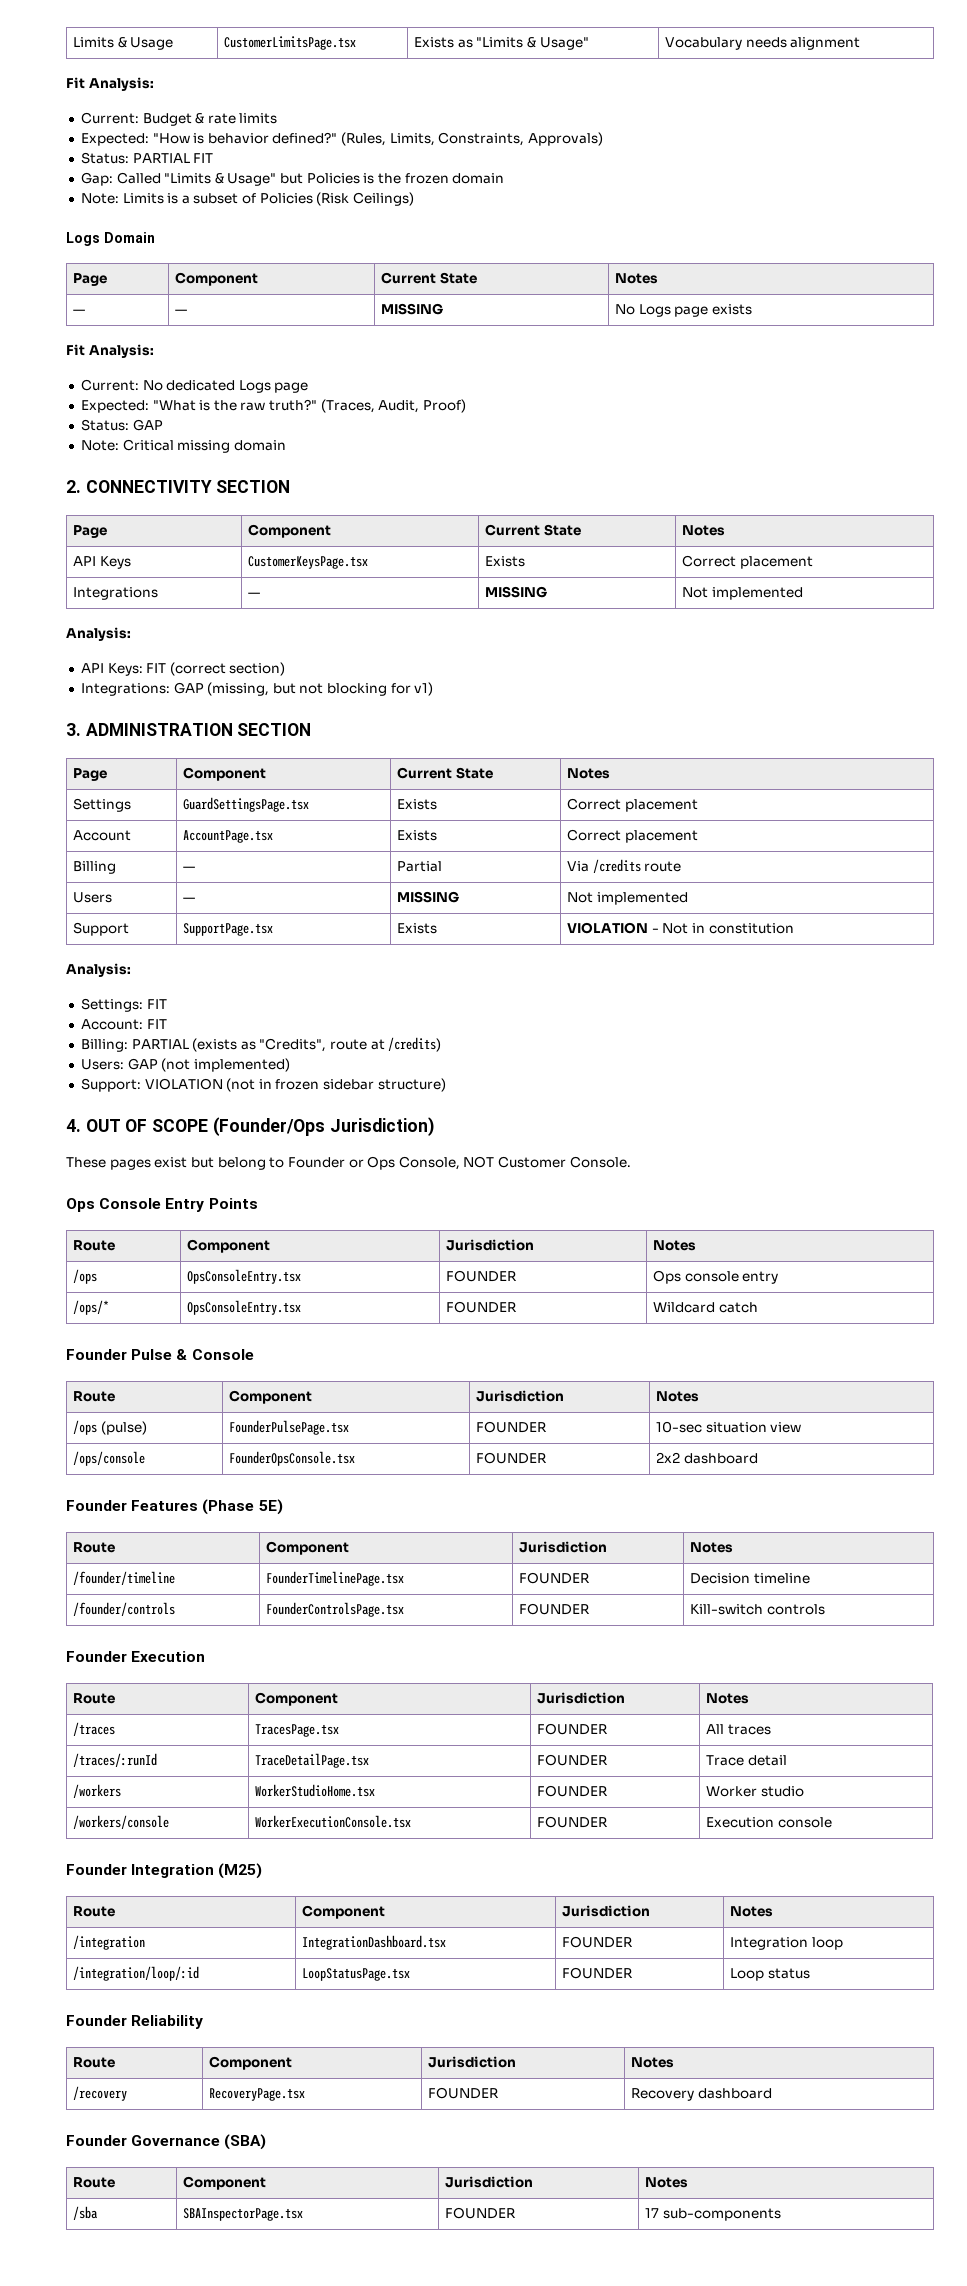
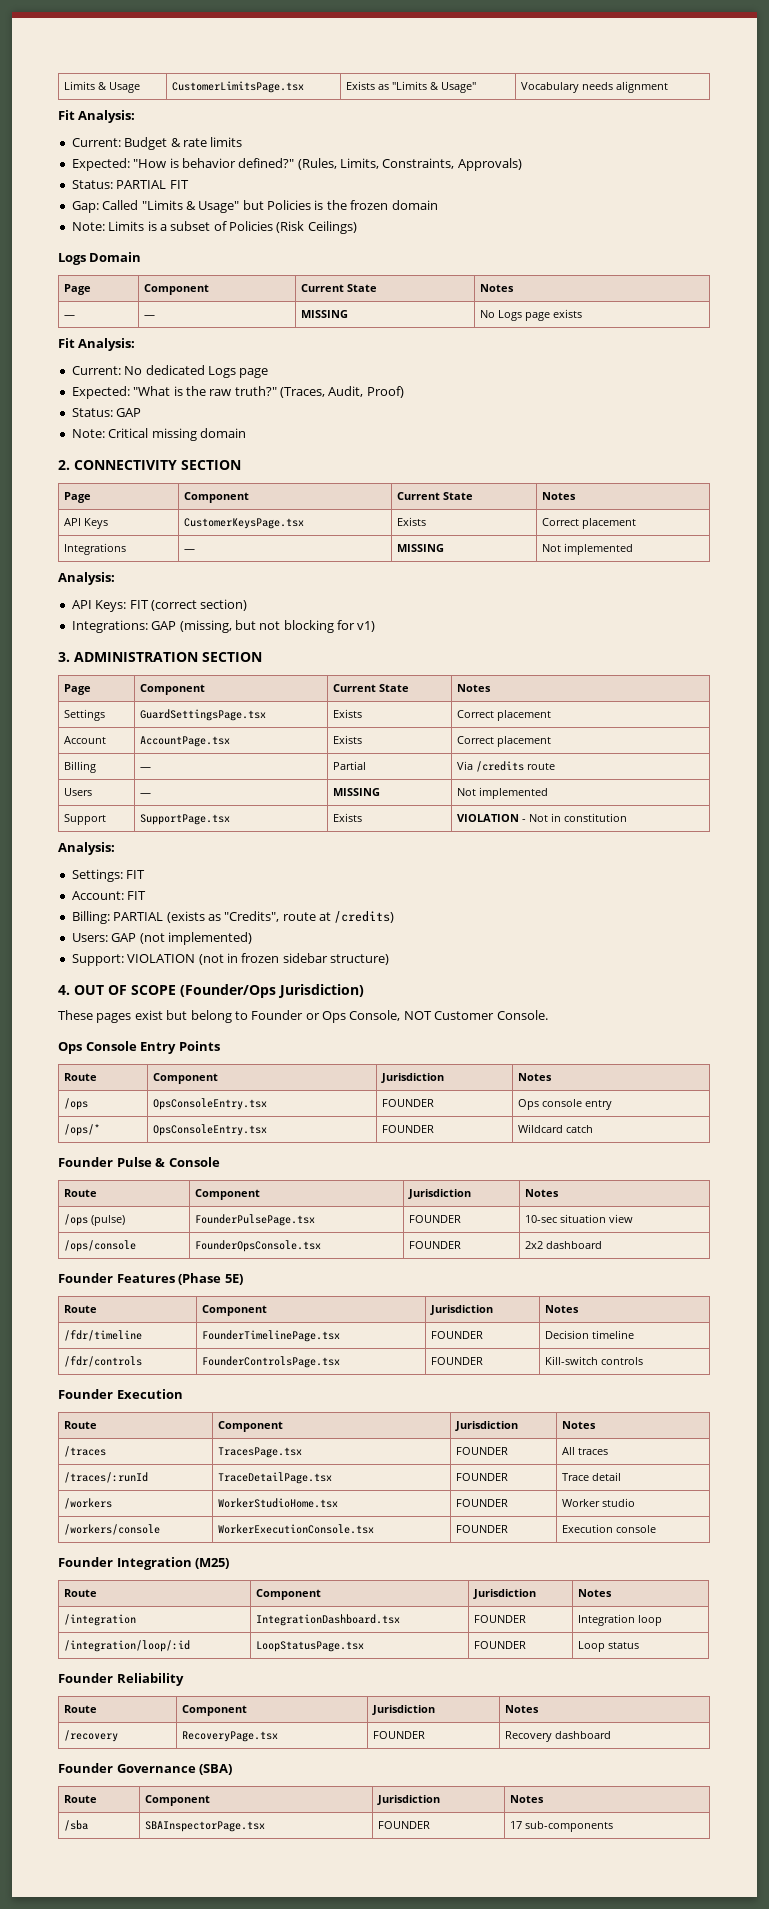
[73,1571,176,1585] /founder/timeline -> [64,1330,143,1341] /fdr/timeline
[73,1602,176,1616] /founder/controls -> [64,1356,143,1367] /fdr/controls

